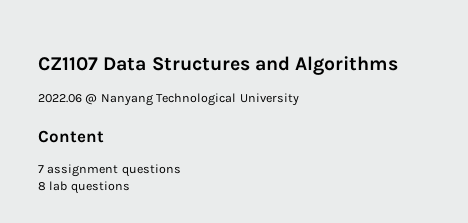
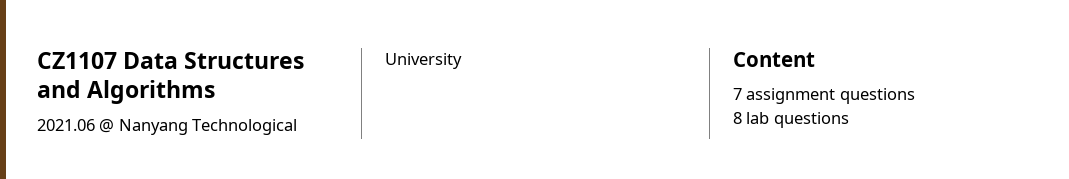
[38,94,82,103] 2022.06 -> [37,119,95,131] 2021.06

